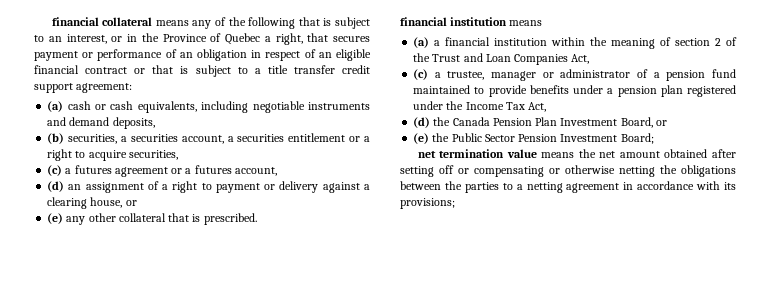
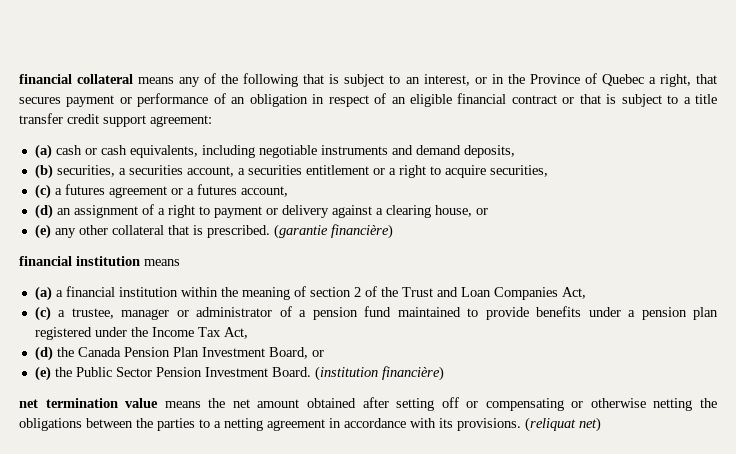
(257, 219) none -> [273,224,393,239] (garantie financière)
[620,133,654,144] Board; -> [271,366,444,381] Board. (institution financière)
[400,198,455,209] provisions; -> [457,417,601,432] provisions. (reliquat net)

